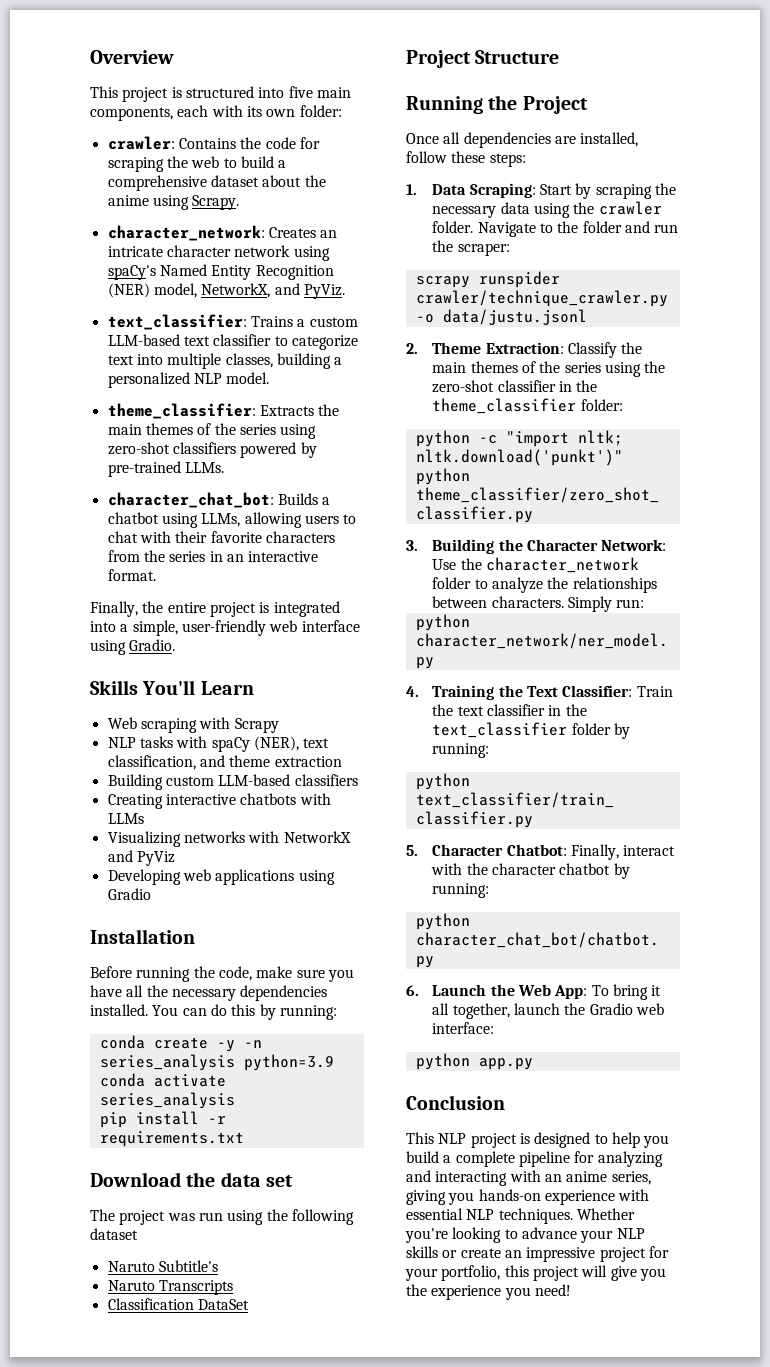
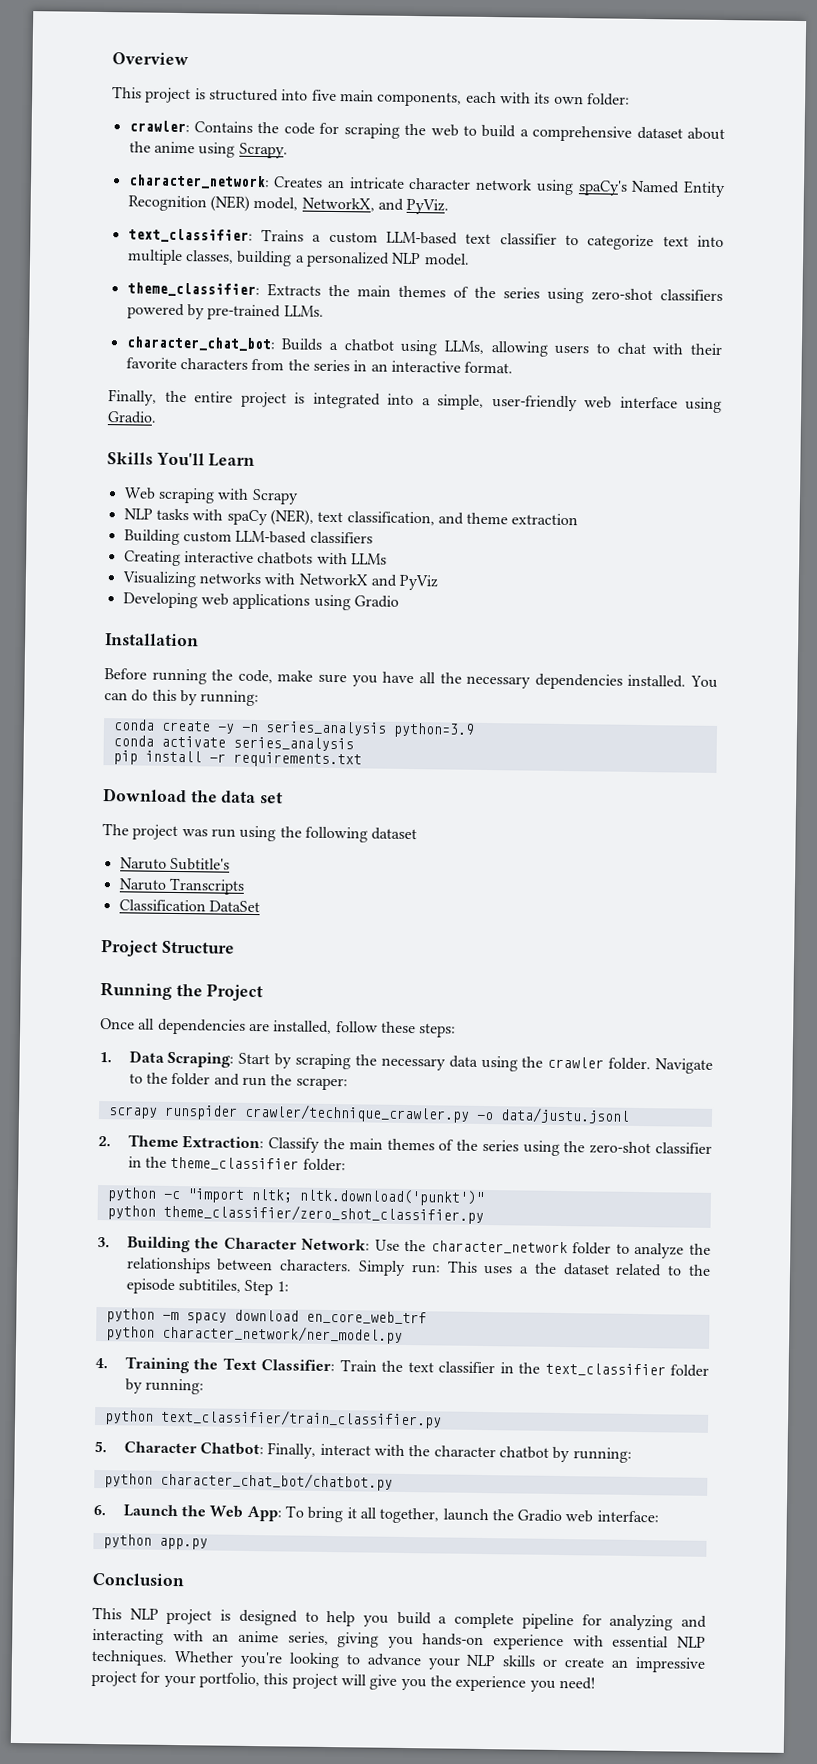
(645, 603) none -> [446,1260,711,1277] [125,1278,289,1296] [105,1308,427,1325] This uses a the dataset related to the episode subtitiles, Step 1: // python -m spacy download en_core_web_trf

